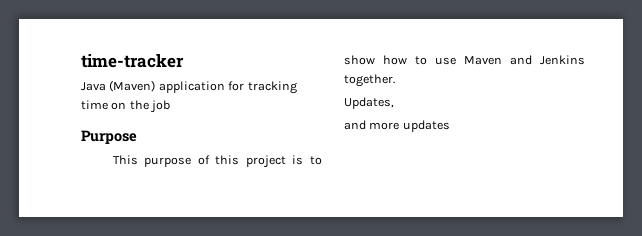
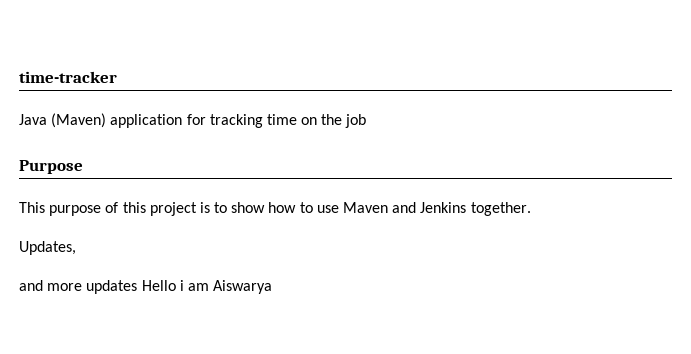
(450, 126) none -> [141,280,273,294] Hello i am Aiswarya

